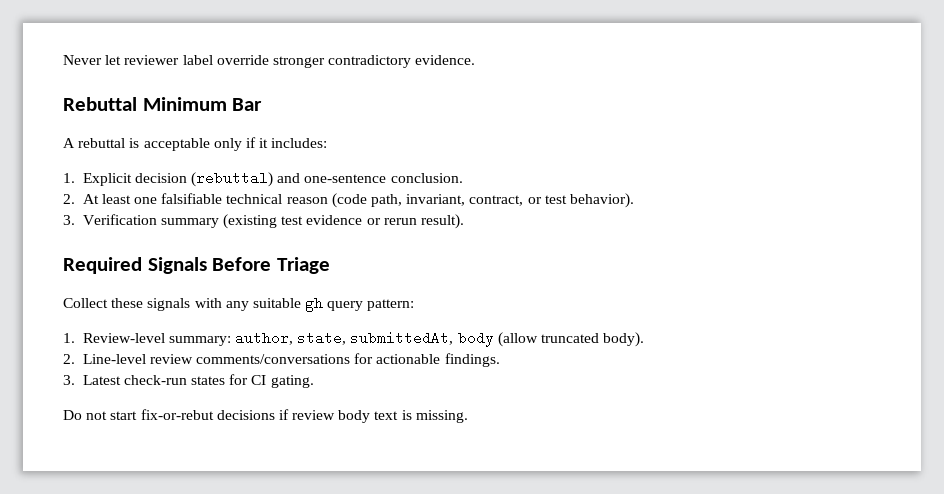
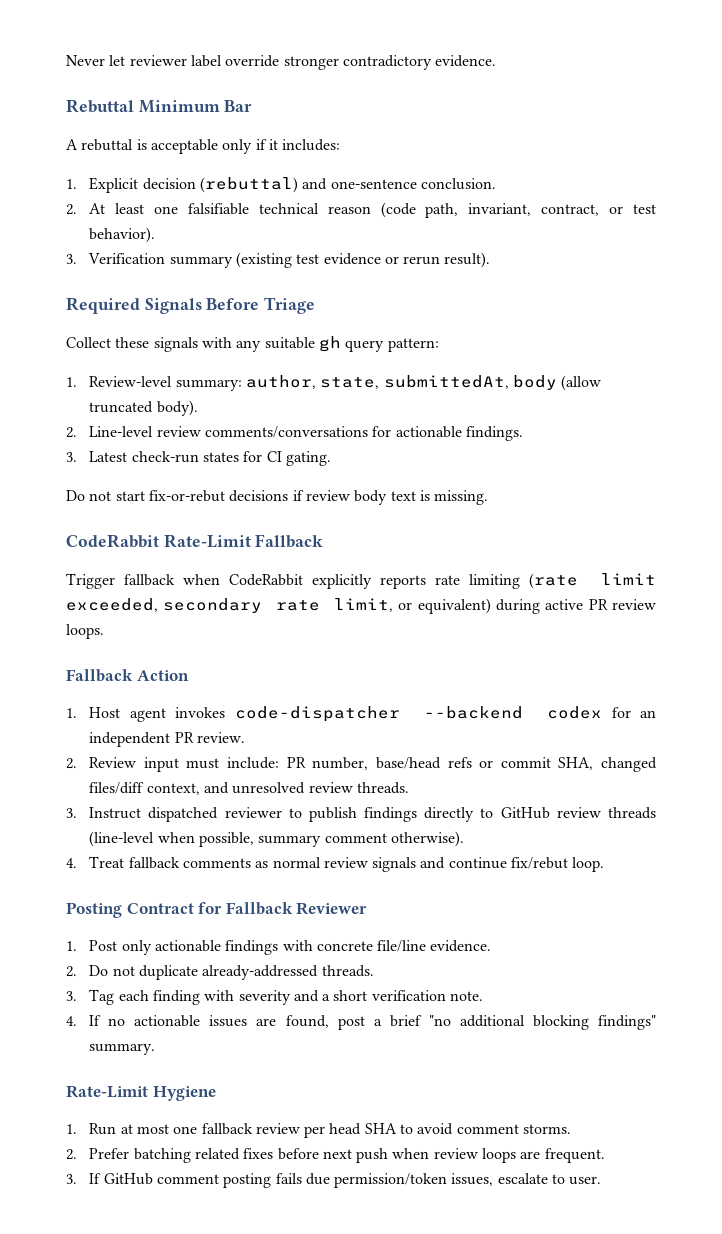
(468, 416) none -> [66,534,324,548] [66,573,656,589] [66,598,657,614] [66,624,104,639] [66,669,189,682] [66,706,656,722] [89,732,245,747] [66,757,658,772] [89,782,409,795] [66,807,656,822] [89,831,464,847] [66,856,605,872] [66,902,368,918] [66,940,492,955] [66,965,374,980] [66,989,484,1005] [66,1015,657,1030] [89,1043,156,1055] [66,1085,216,1101] [66,1123,572,1138] [66,1148,605,1163] [66,1173,602,1188] // CodeRabbit Rate-Limit Fallback // Trigger fallback when CodeRabbit explicitly reports rate limiting (rate limit exceeded, secondary rate limit, or equivalent) during active PR review loops. // Fallback Action // 1. Host agent invokes code-dispatcher --backend codex for an independent PR review. // 2. Review input must include: PR number, base/head refs or commit SHA, changed files/diff context, and unresolved review threads. // 3. Instruct dispatched reviewer to publish findings directly to GitHub review threads (line-level when possible, summary comment otherwise). // 4. Treat fallback comments as normal review signals and continue fix/rebut loop. // Posting Contract for Fallback Reviewer // 1. Post only actionable findings with concrete file/line evidence. // 2. Do not duplicate already-addressed threads. // 3. Tag each finding with severity and a short verification note. // 4. If no actionable issues are found, post a brief "no additional blocking findings" summary. // Rate-Limit Hygiene // 1. Run at most one fallback review per head SHA to avoid comment storms. // 2. Prefer batching related fixes before next push when review loops are frequent. // 3. If GitHub comment posting fails due permission/token issues, escalate to user.

